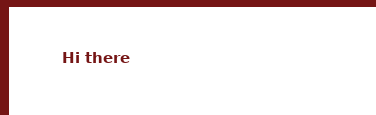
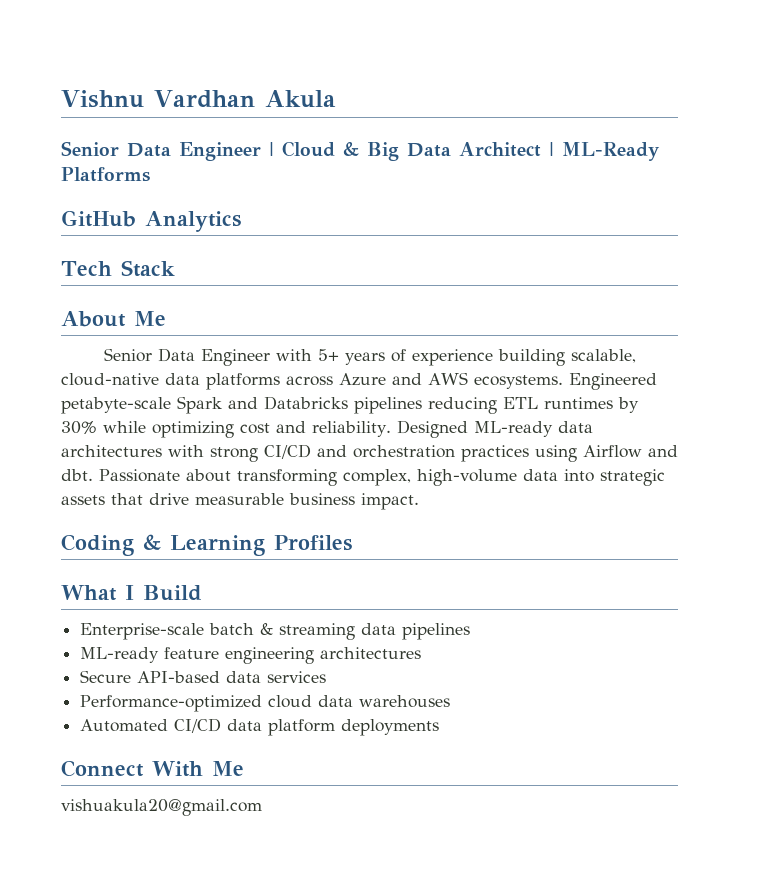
[62,52,130,63] Hi there -> [61,90,336,108] [61,141,660,161] [61,167,150,182] [61,210,241,232] [61,260,175,277] [61,311,166,327] [104,348,637,366] [61,372,657,390] [61,396,639,414] [61,420,593,438] [61,444,678,462] [61,469,665,486] [61,493,419,510] [61,534,352,556] [61,585,202,601] [80,623,471,640] [80,647,422,664] [80,670,327,683] [80,695,451,712] [80,718,440,736] [61,760,244,777] [61,799,262,816] Vishnu Vardhan Akula // Senior Data Engineer | Cloud & Big Data Architect | ML-Ready Platforms // GitHub Analytics // Tech Stack // About Me // Senior Data Engineer with 5+ years of experience building scalable, cloud-native data platforms across Azure and AWS ecosystems. Engineered petabyte-scale Spark and Databricks pipelines reducing ETL runtimes by 30% while optimizing cost and reliability. Designed ML-ready data architectures with strong CI/CD and orchestration practices using Airflow and dbt. Passionate about transforming complex, high-volume data into strategic assets that drive measurable business impact. // Coding & Learning Profiles // What I Build // Enterprise-scale batch & streaming data pipelines // ML-ready feature engineering architectures // Secure API-based data services // Performance-optimized cloud data warehouses // Automated CI/CD data platform deployments // Connect With Me // vishuakula20@gmail.com

